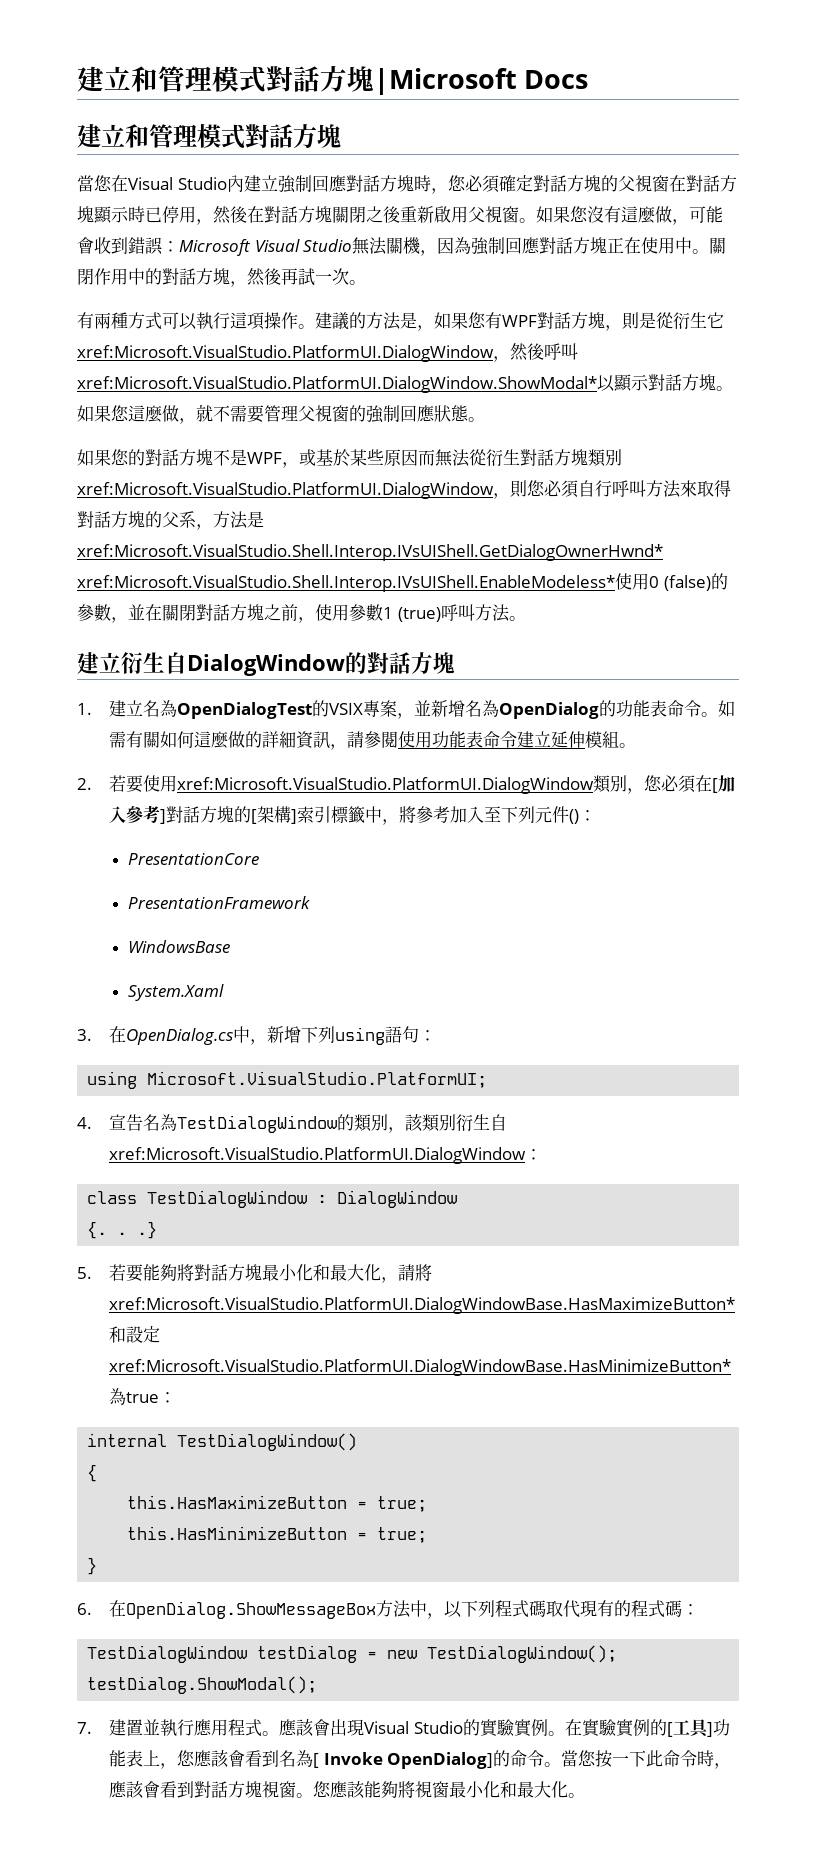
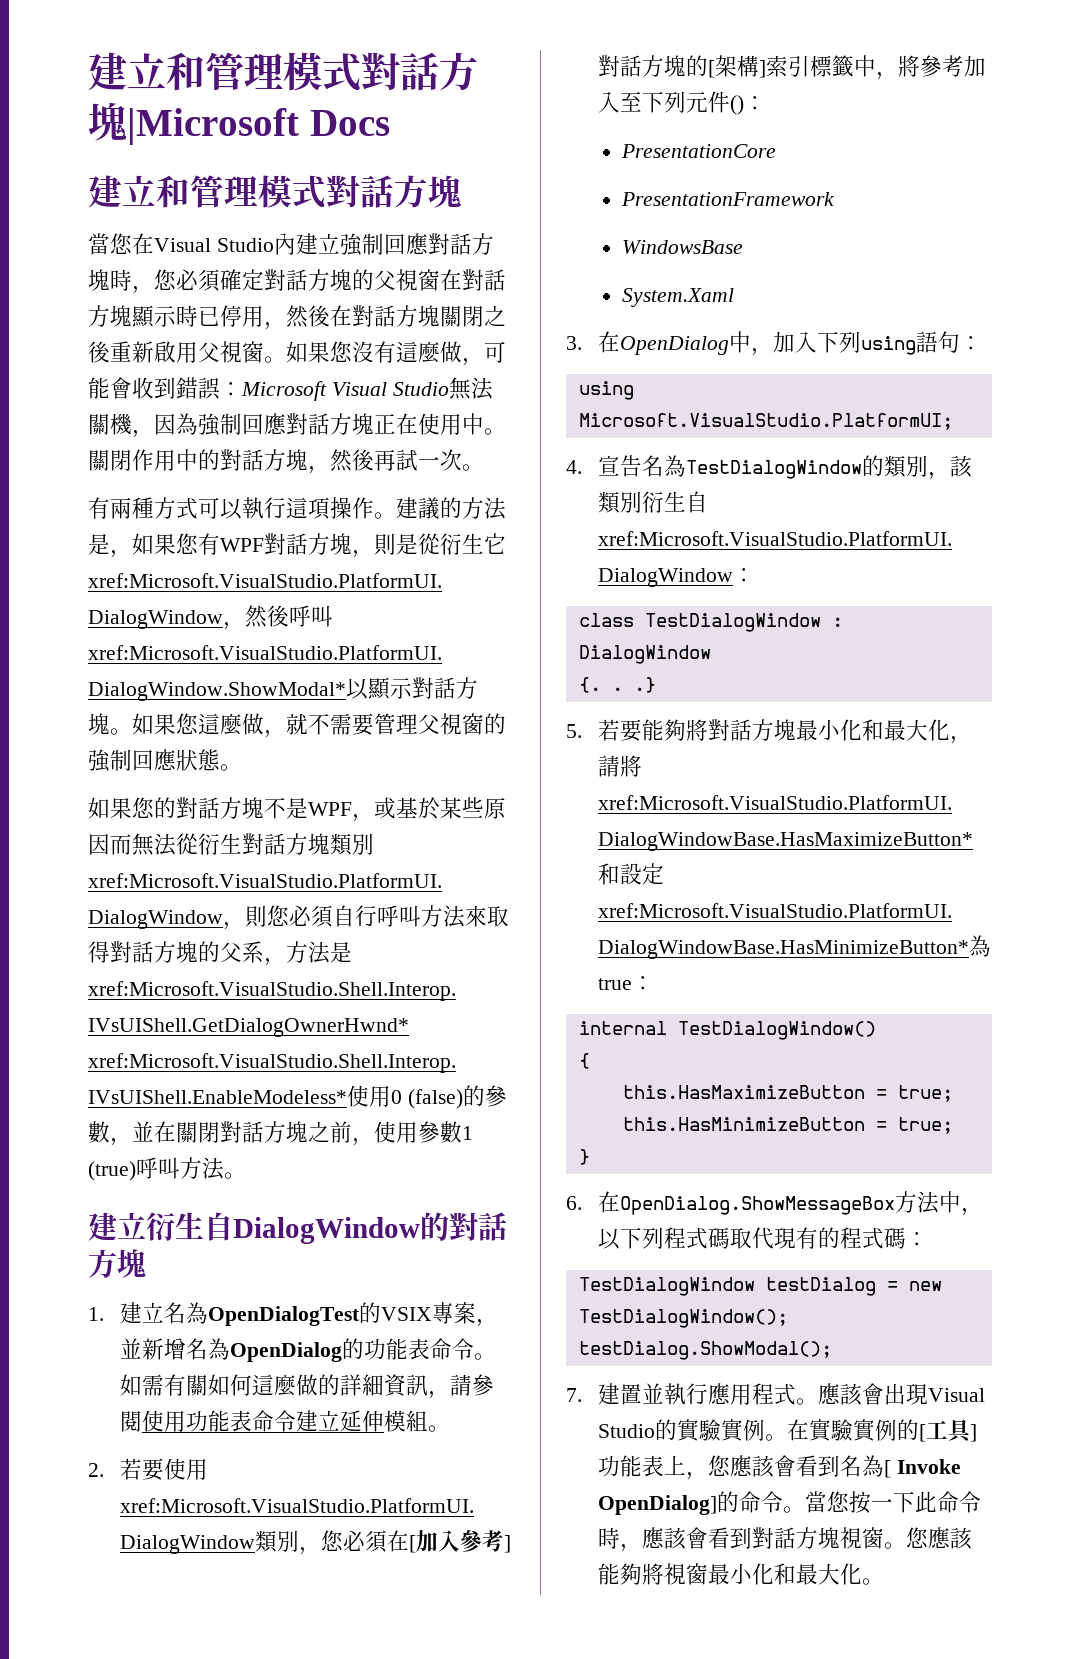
[126,1026,302,1045] OpenDialog.cs中，新增 -> [620,331,818,356] OpenDialog中，加入

